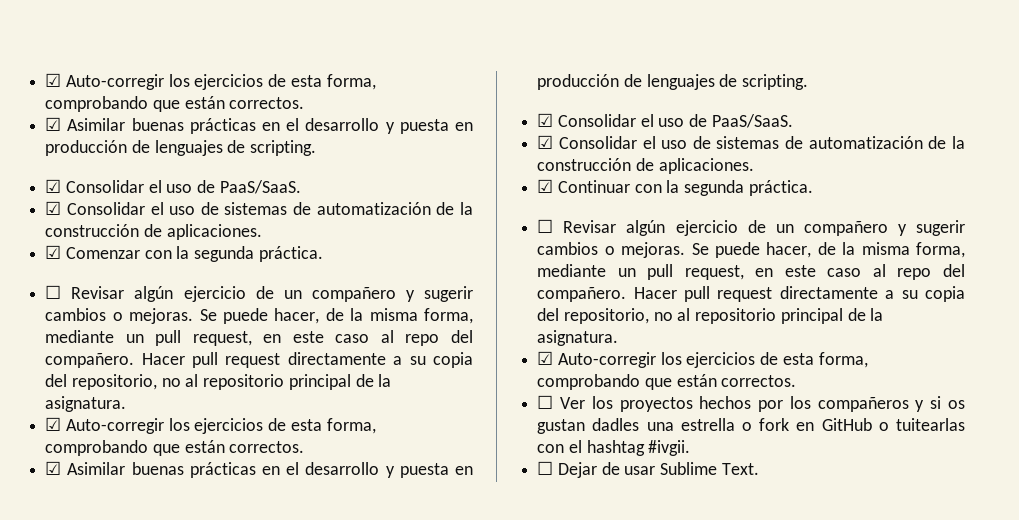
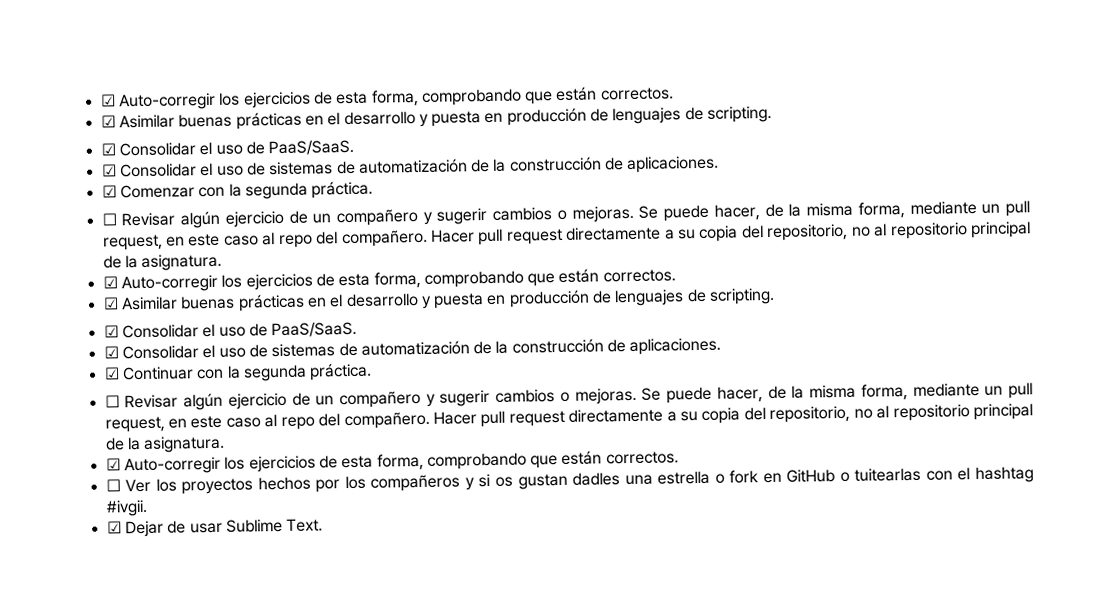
[537,461,554,475] ☐ -> [106,521,122,534] ☑

